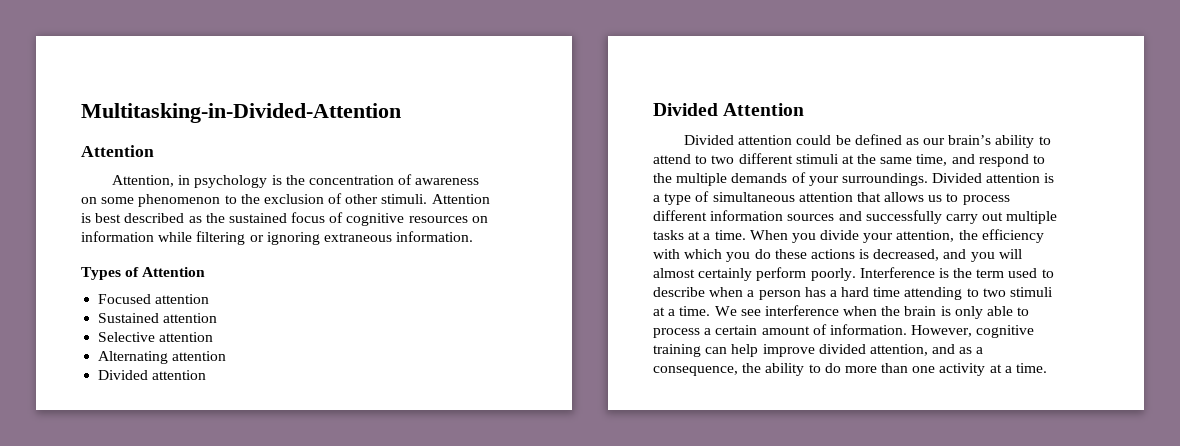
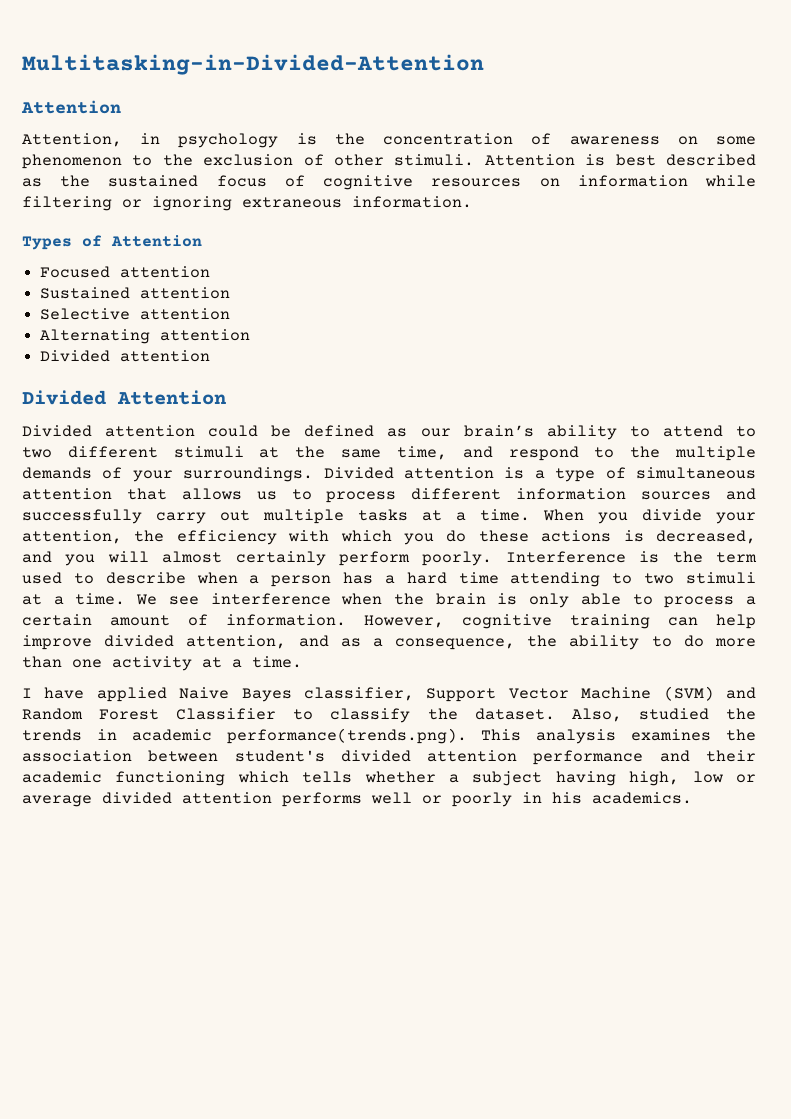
(1048, 368) none -> [22,686,756,702] [22,708,756,723] [22,728,756,744] [22,750,756,765] [22,771,756,786] [22,792,692,807] // I have applied Naive Bayes classifier, Support Vector Machine (SVM) and Random Forest Classifier to classify the dataset. Also, studied the trends in academic performance(trends.png). This analysis examines the association between student's divided attention performance and their academic functioning which tells whether a subject having high, low or average divided attention performs well or poorly in his academics.

